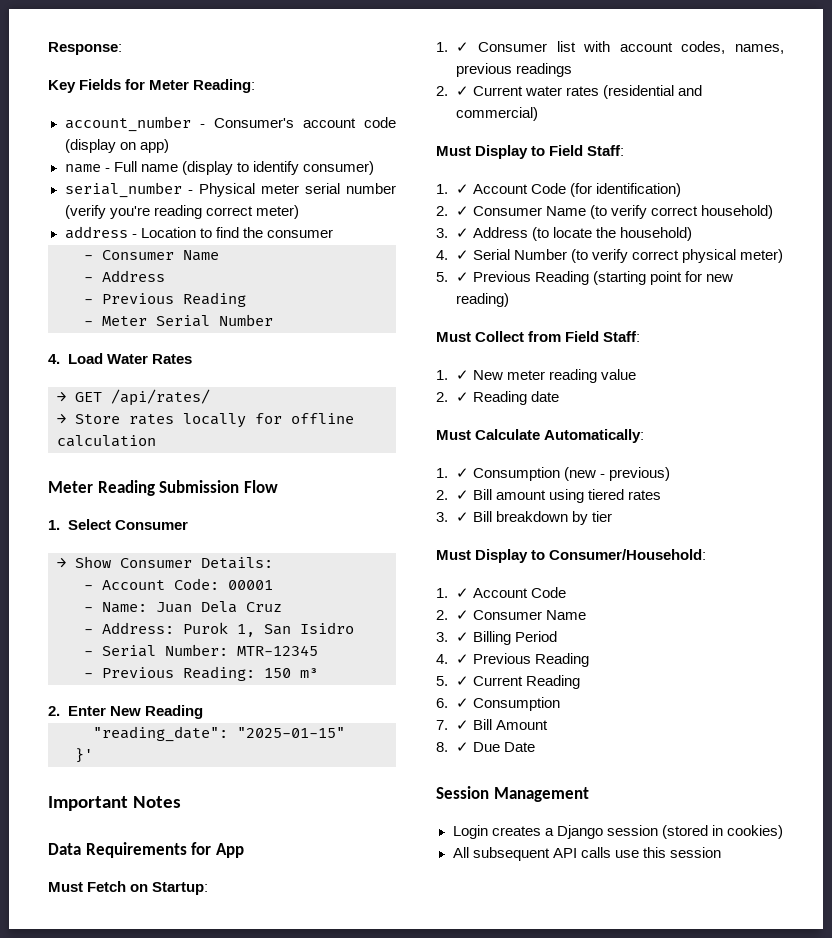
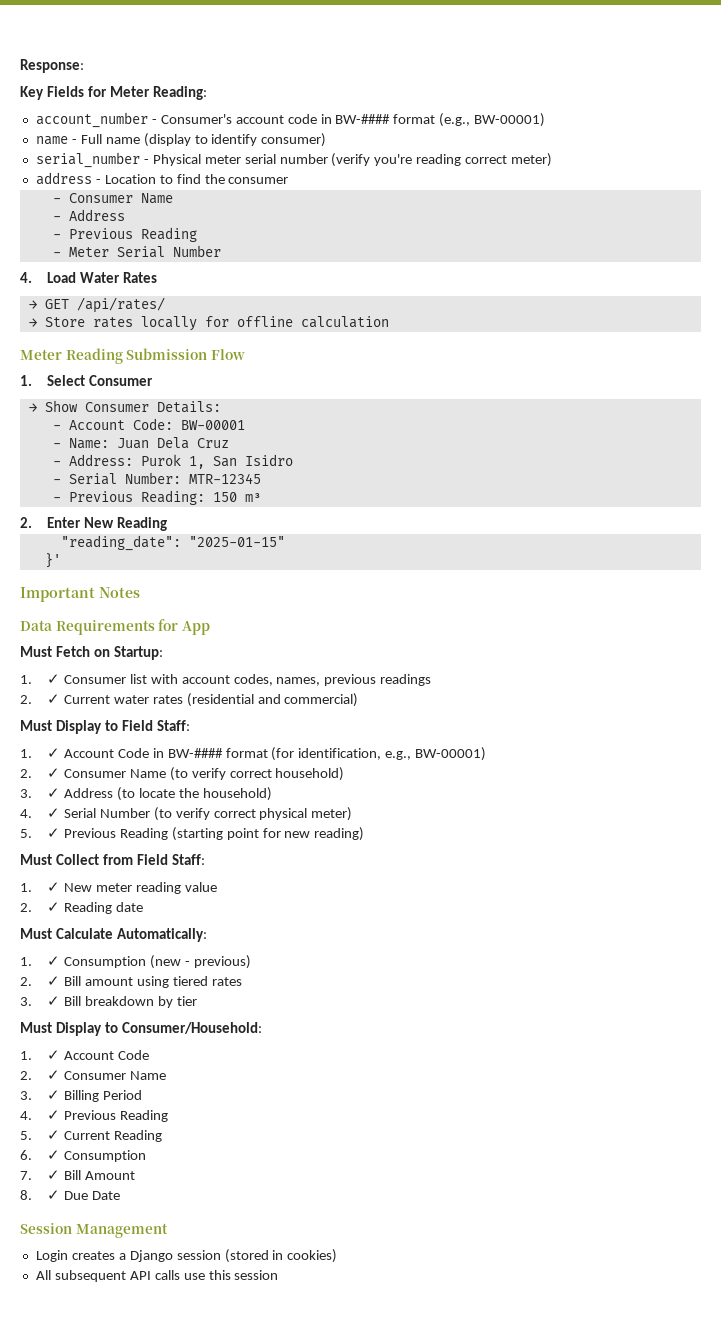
[64,139,169,153] (display on app) -> [320,113,546,127] in BW-#### format (e.g., BW-00001)
[228,580,273,590] 00001 -> [180,420,245,430] BW-00001
[569,183,681,197] (for identification) -> [152,747,487,761] in BW-#### format (for identification, e.g., BW-00001)

